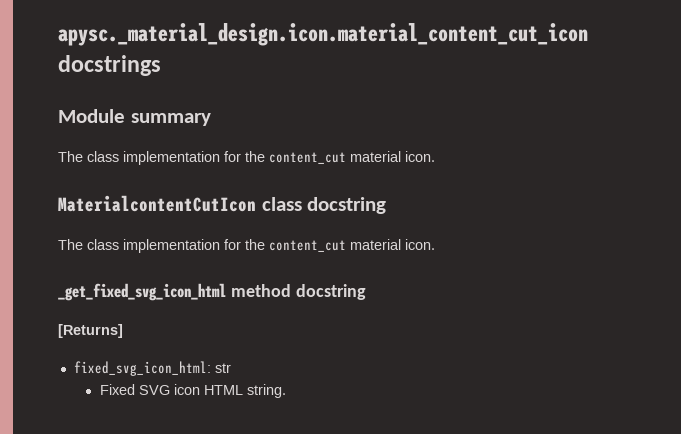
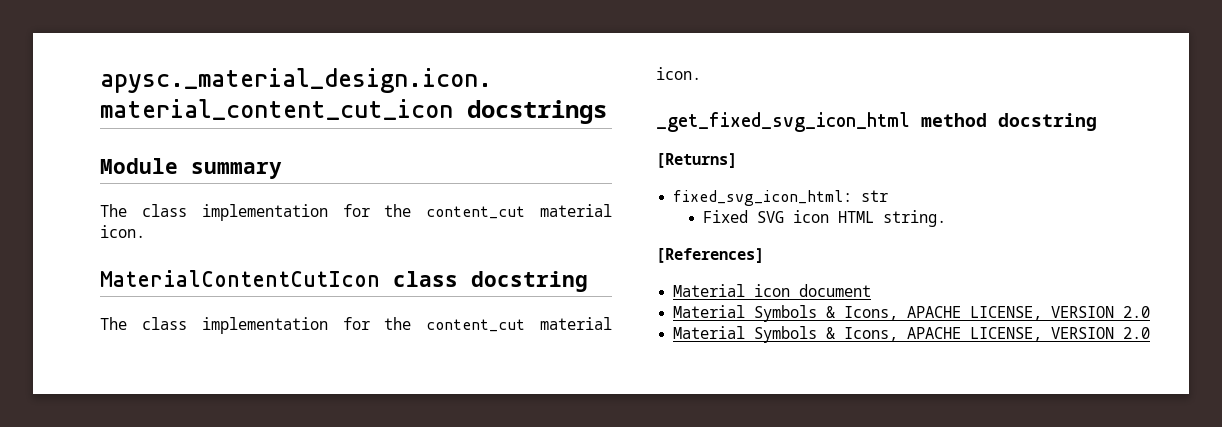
[58,195,256,212] MaterialcontentCutIcon -> [100,270,380,287] MaterialContentCutIcon
(286, 391) none -> [656,248,764,263] [673,284,872,297] [673,305,1151,322] [673,326,1151,343] // [References] // Material icon document // Material Symbols & Icons, APACHE LICENSE, VERSION 2.0 // Material Symbols & Icons, APACHE LICENSE, VERSION 2.0

